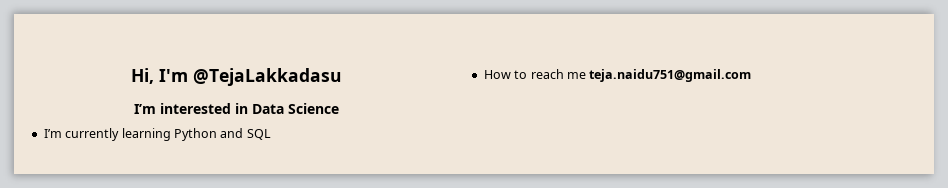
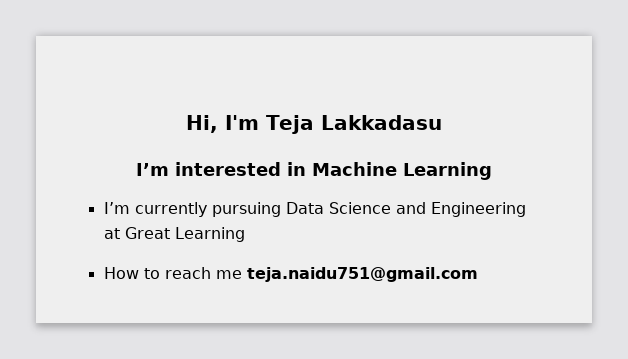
[192,68,342,86] @TejaLakkadasu -> [265,115,443,134] Teja Lakkadasu
[251,103,339,114] Data Science -> [312,162,492,180] Machine Learning
[121,128,271,141] learning Python and SQL -> [211,202,526,217] [103,227,245,242] pursuing Data Science and Engineering at Great Learning

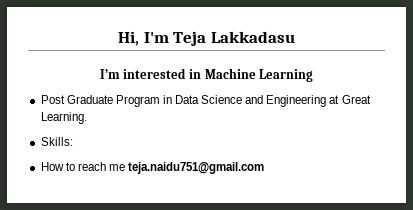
[103,202,281,217] I’m currently pursuing -> [40,95,172,107] Post Graduate Program in
[174,227,245,242] Learning -> [40,112,87,124] [40,137,73,146] Learning. // Skills:

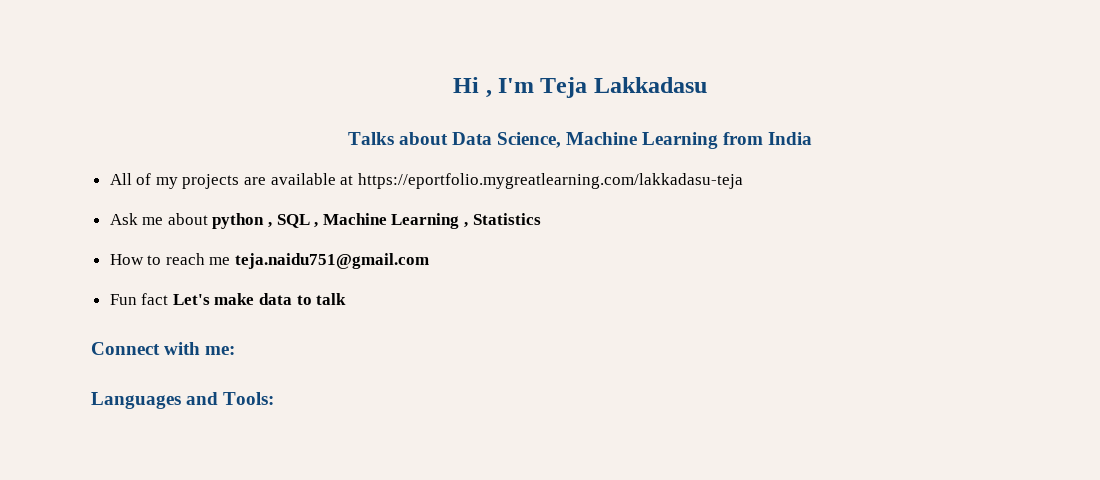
[118,31,140,46] Hi, -> [453,77,492,98] Hi ,
[99,68,314,82] [40,95,371,107] [40,112,87,124] [40,137,73,146] I’m interested in Machine Learning // Post Graduate Program in Data Science and Engineering at Great Learning. // Skills: -> [347,132,813,149] [109,173,743,189] [109,213,541,229] Talks about Data Science, Machine Learning from India // All of my projects are available at https://eportfolio.mygreatlearning.com/lakkadasu-teja // Ask me about python , SQL , Machine Learning , Statistics
(265, 168) none -> [109,293,347,305] [91,342,236,355] [91,392,275,409] // Fun fact Let's make data to talk // Connect with me: // Languages and Tools:

